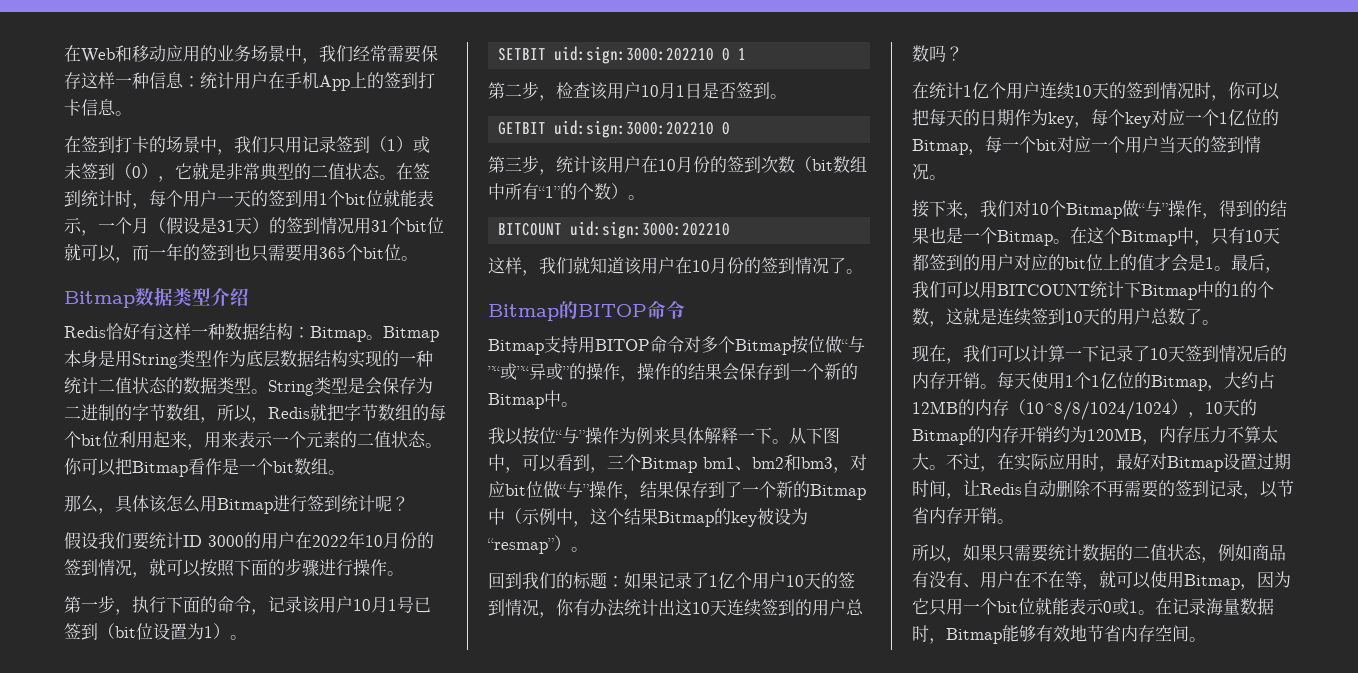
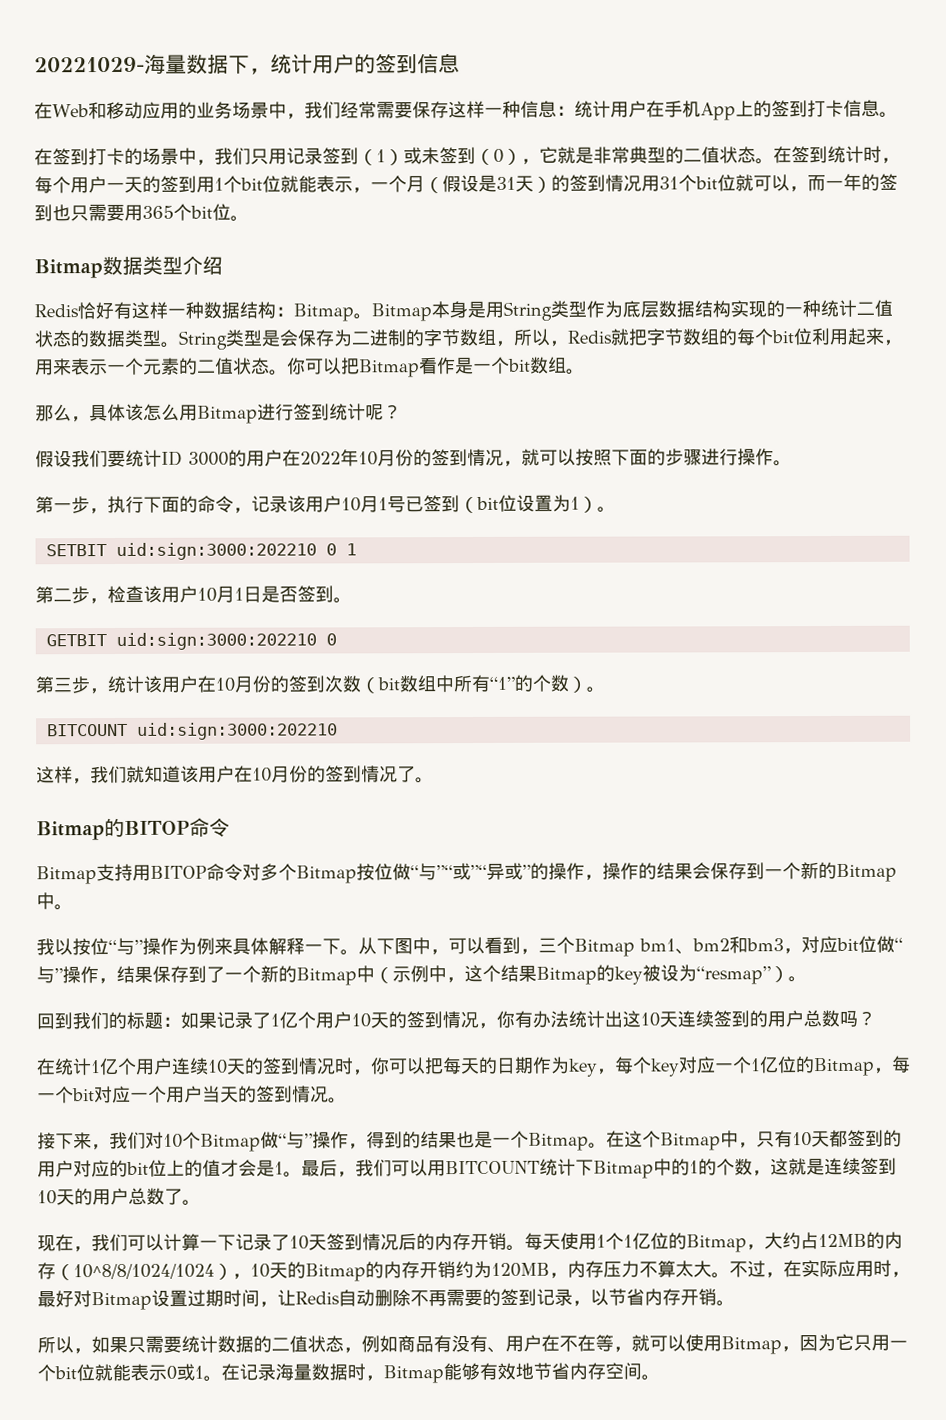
(64, 53) none -> [34,53,460,75] 20221029-海量数据下，统计用户的签到信息 //

